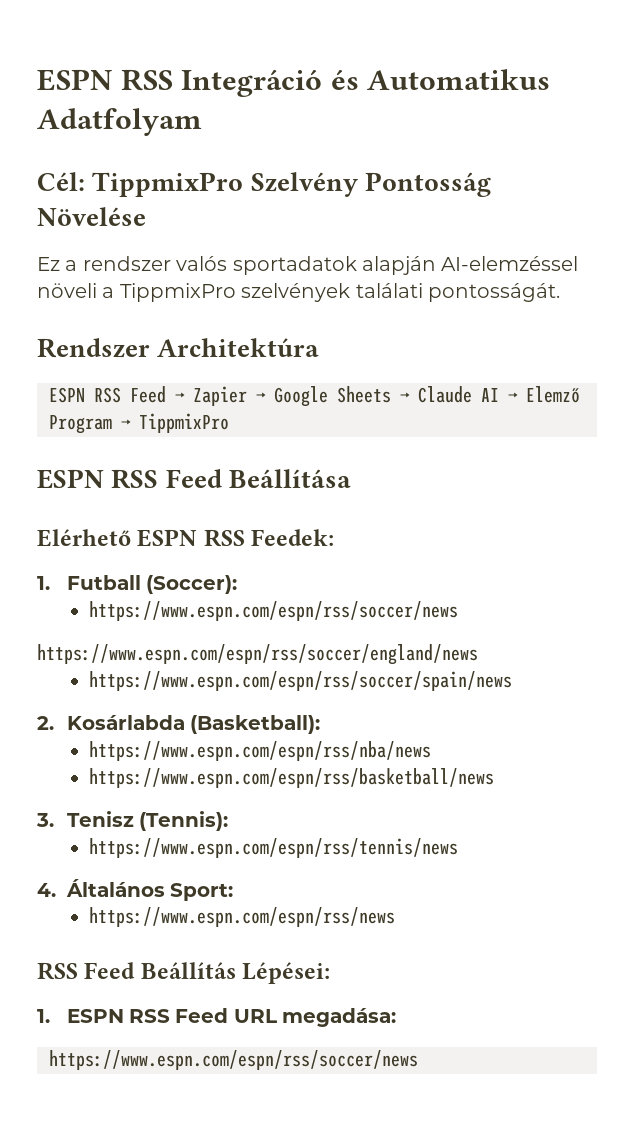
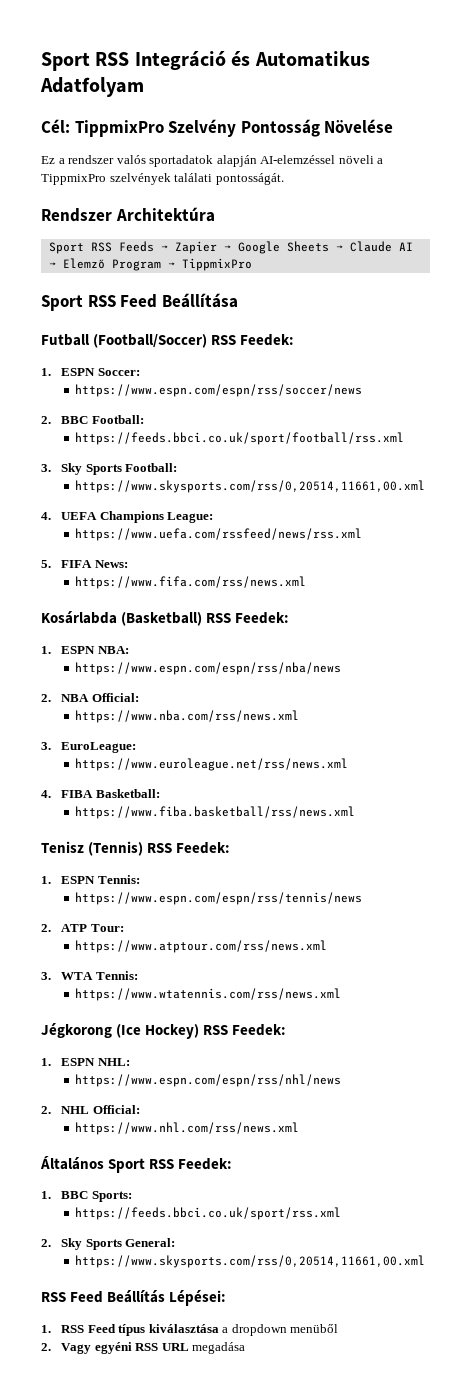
[37,69,113,91] ESPN -> [41,52,90,71] Sport
[49,386,166,403] ESPN RSS Feed -> [48,241,154,254] Sport RSS Feeds
[37,469,104,489] ESPN -> [41,295,83,311] Sport
[37,529,335,547] [37,575,238,594] Elérhető ESPN RSS Feedek: // 1. Futball (Soccer): -> [41,334,295,348] [41,368,140,376] Futball (Football/Soccer) RSS Feedek: // 1. ESPN Soccer:
[37,644,478,665] [88,671,512,691] [37,715,321,734] [88,741,431,761] [88,768,494,788] [36,811,229,831] [88,838,458,858] [37,879,234,901] [88,907,395,927] https://www.espn.com/espn/rss/soccer/england/news // https://www.espn.com/espn/rss/soccer/spain/news // 2. Kosárlabda (Basketball): // https://www.espn.com/espn/rss/nba/news // https://www.espn.com/espn/rss/basketball/news // 3. Tenisz (Tennis): // https://www.espn.com/espn/rss/tennis/news // 4. Általános Sport: // https://www.espn.com/espn/rss/news -> [41,415,144,424] [75,432,405,445] [41,463,178,475] [75,480,426,493] [41,511,214,523] [75,528,363,541] [41,560,128,568] [75,576,307,589] [41,611,290,626] [41,646,129,654] [75,662,342,675] [41,693,139,702] [75,710,300,723] [41,742,137,753] [75,758,349,771] [41,789,160,798] [75,806,356,819] [41,841,231,856] [41,875,140,884] [75,892,363,905] [41,924,124,932] [75,940,328,953] [41,971,138,980] [75,988,342,1001] [41,1023,287,1039] [41,1058,130,1066] [75,1074,342,1087] [41,1105,140,1114] [75,1122,300,1135] [40,1156,233,1173] [41,1191,132,1202] [75,1207,342,1220] [41,1238,176,1250] [75,1255,426,1268] 2. BBC Football: // https://feeds.bbci.co.uk/sport/football/rss.xml // 3. Sky Sports Football: // https://www.skysports.com/rss/0,20514,11661,00.xml // 4. UEFA Champions League: // https://www.uefa.com/rssfeed/news/rss.xml // 5. FIFA News: // https://www.fifa.com/rss/news.xml // Kosárlabda (Basketball) RSS Feedek: // 1. ESPN NBA: // https://www.espn.com/espn/rss/nba/news // 2. NBA Official: // https://www.nba.com/rss/news.xml // 3. EuroLeague: // https://www.euroleague.net/rss/news.xml // 4. FIBA Basketball: // https://www.fiba.basketball/rss/news.xml // Tenisz (Tennis) RSS Feedek: // 1. ESPN Tennis: // https://www.espn.com/espn/rss/tennis/news // 2. ATP Tour: // https://www.atptour.com/rss/news.xml // 3. WTA Tennis: // https://www.wtatennis.com/rss/news.xml // Jégkorong (Ice Hockey) RSS Feedek: // 1. ESPN NHL: // https://www.espn.com/espn/rss/nhl/news // 2. NHL Official: // https://www.nhl.com/rss/news.xml // Általános Sport RSS Feedek: // 1. BBC Sports: // https://feeds.bbci.co.uk/sport/rss.xml // 2. Sky Sports General: // https://www.skysports.com/rss/0,20514,11661,00.xml
[66,1008,397,1027] [49,1050,418,1070] ESPN RSS Feed URL megadása: // https://www.espn.com/espn/rss/soccer/news -> [61,1324,339,1336] [41,1342,246,1354] RSS Feed típus kiválasztása a dropdown menüből // 2. Vagy egyéni RSS URL megadása

